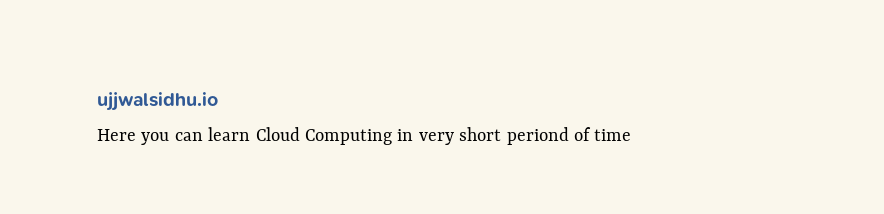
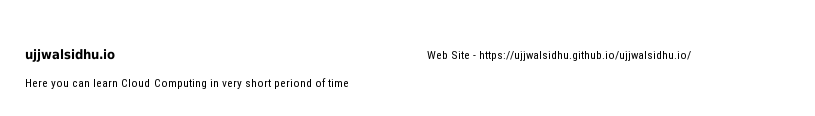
(632, 135) none -> [427,51,692,61] // Web Site - https://ujjwalsidhu.github.io/ujjwalsidhu.io/

